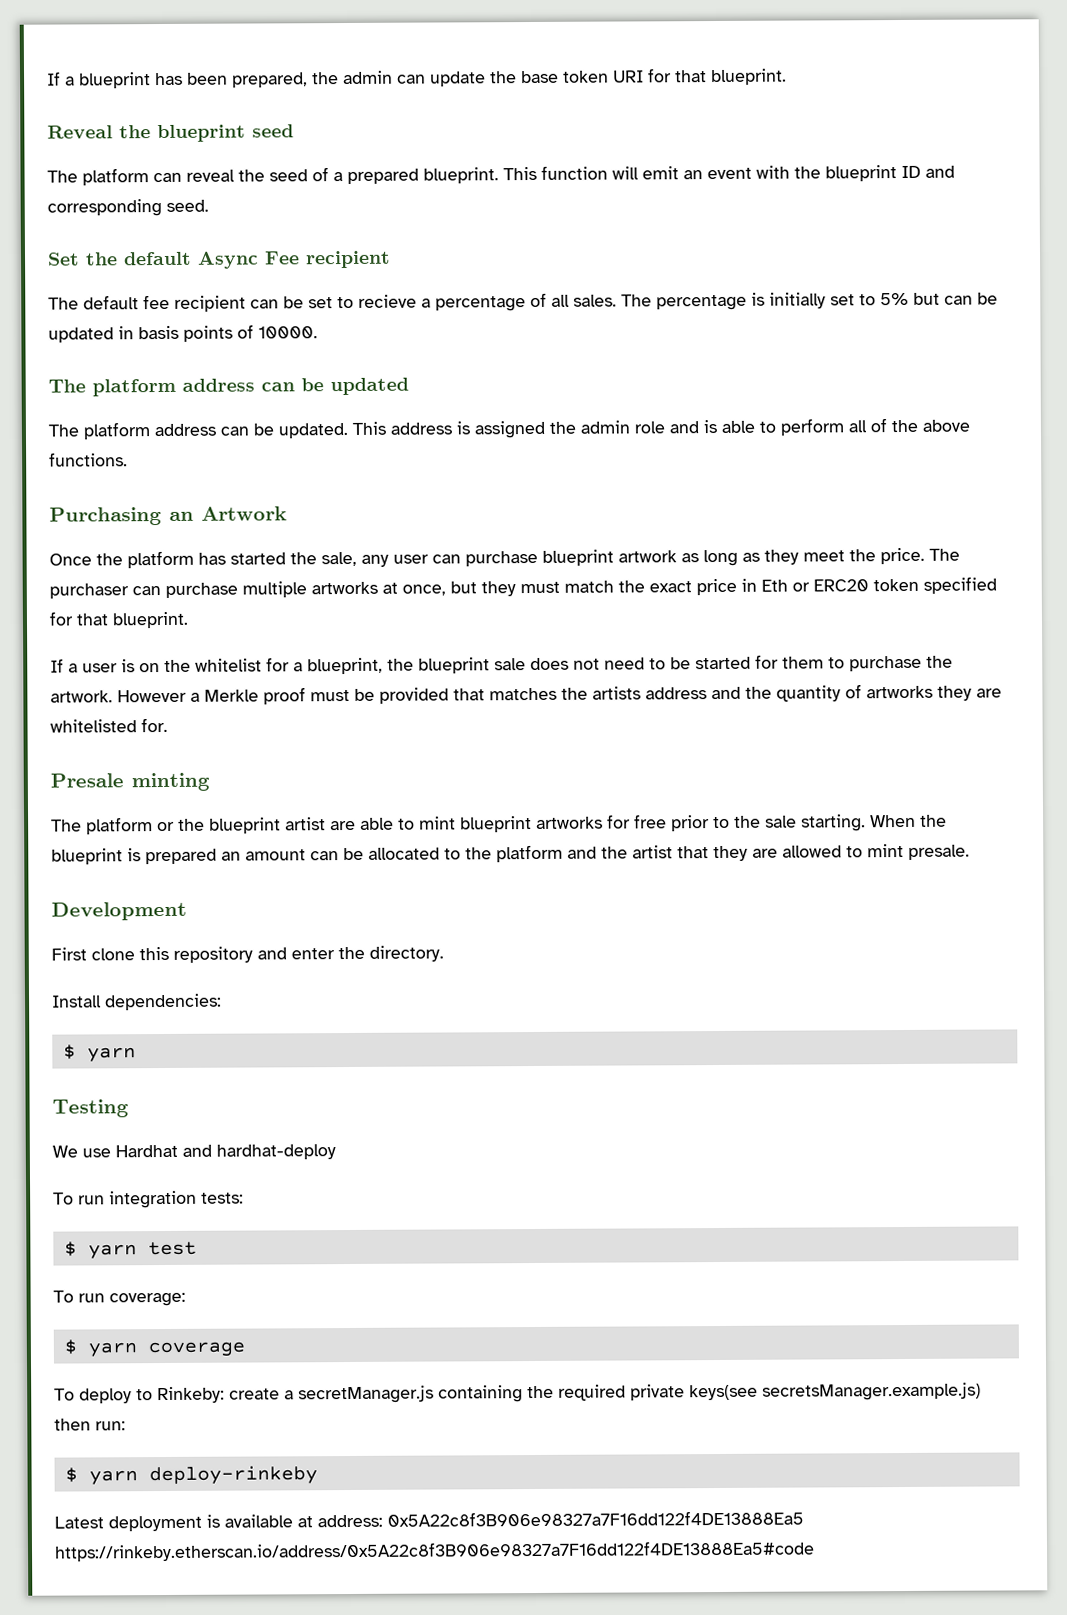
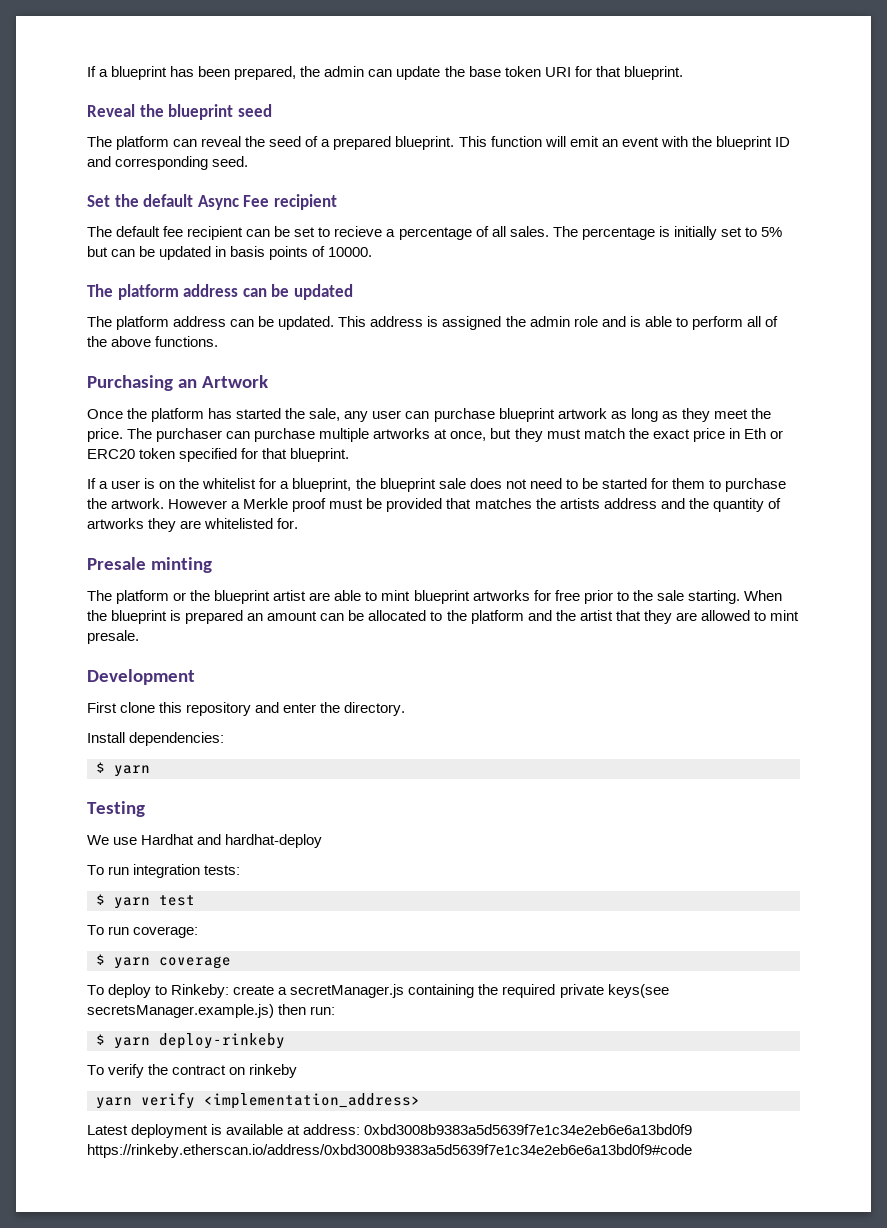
(318, 1475) none -> [87,1064,298,1078] [96,1092,420,1109] // To verify the contract on rinkeby // yarn verify <implementation_address>
[387,1510,804,1527] [54,1540,815,1562] 0x5A22c8f3B906e98327a7F16dd122f4DE13888Ea5 https://rinkeby.etherscan.io/address/0x5A22c8f3B906e98327a7F16dd122f4DE13888Ea5#code -> [364,1124,693,1135] [87,1144,692,1158] 0xbd3008b9383a5d5639f7e1c34e2eb6e6a13bd0f9 https://rinkeby.etherscan.io/address/0xbd3008b9383a5d5639f7e1c34e2eb6e6a13bd0f9#code

